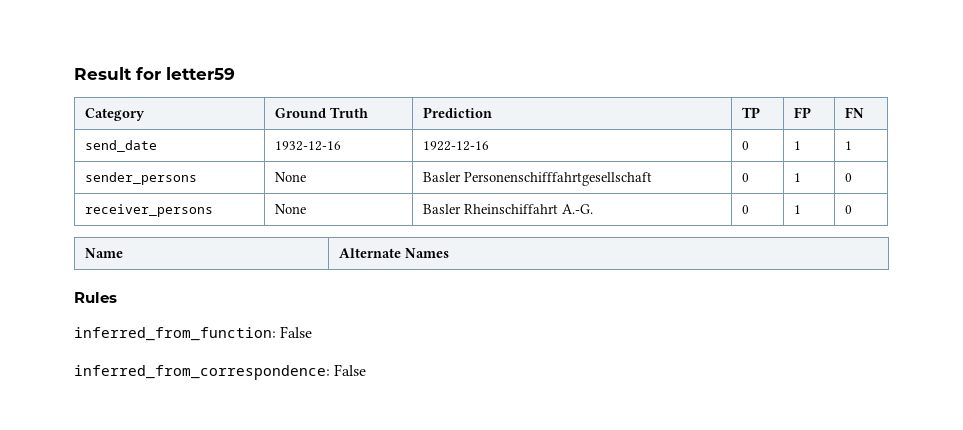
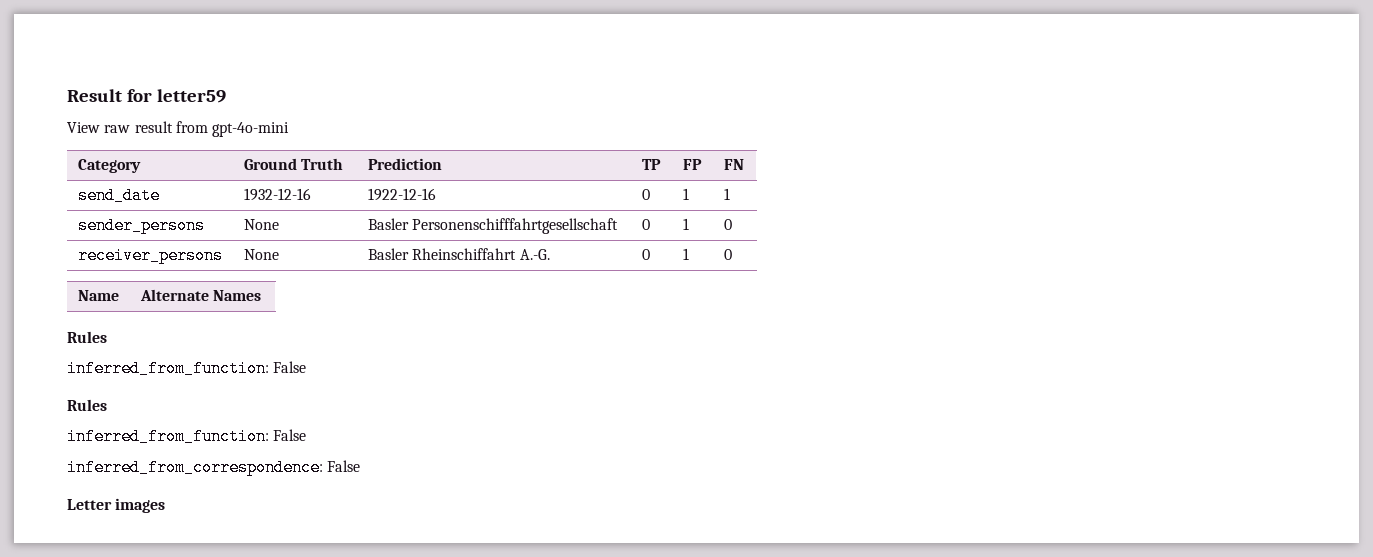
(235, 73) none -> [67,121,290,137] // View raw result from gpt-4o-mini
(313, 332) none -> [67,399,107,411] [67,428,307,445] // Rules // inferred_from_function: False
(367, 370) none -> [67,498,166,513] // Letter images

